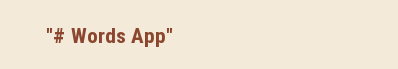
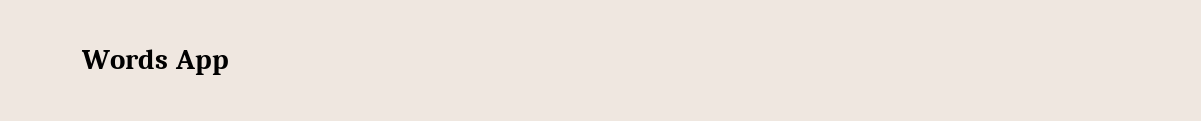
[46,28,174,47] "# Words App" -> [81,49,229,75] Words App

